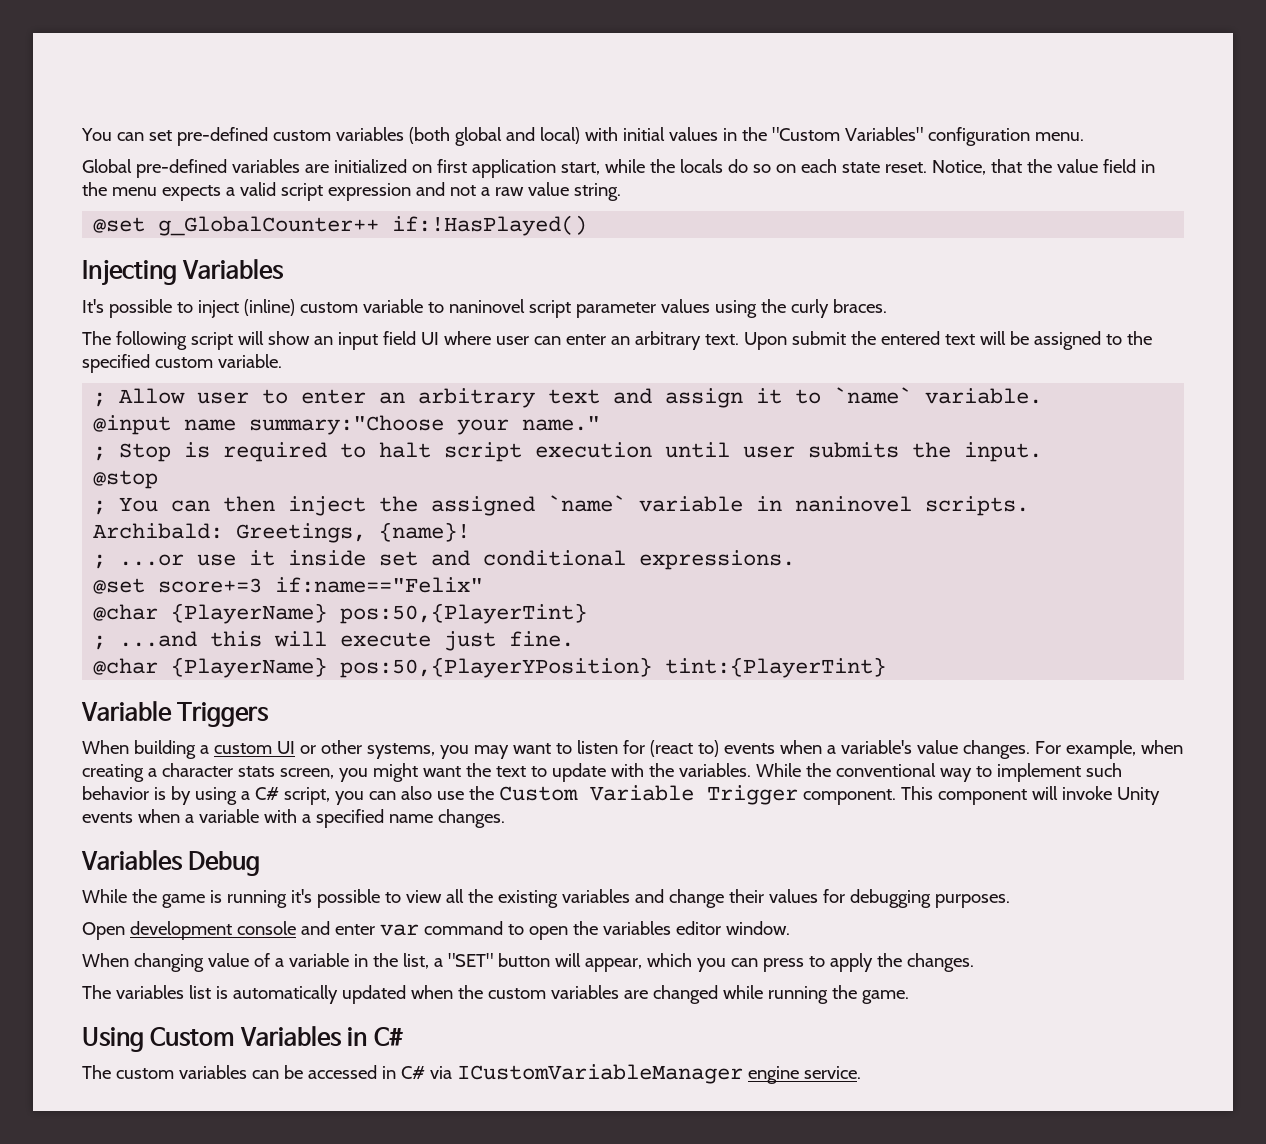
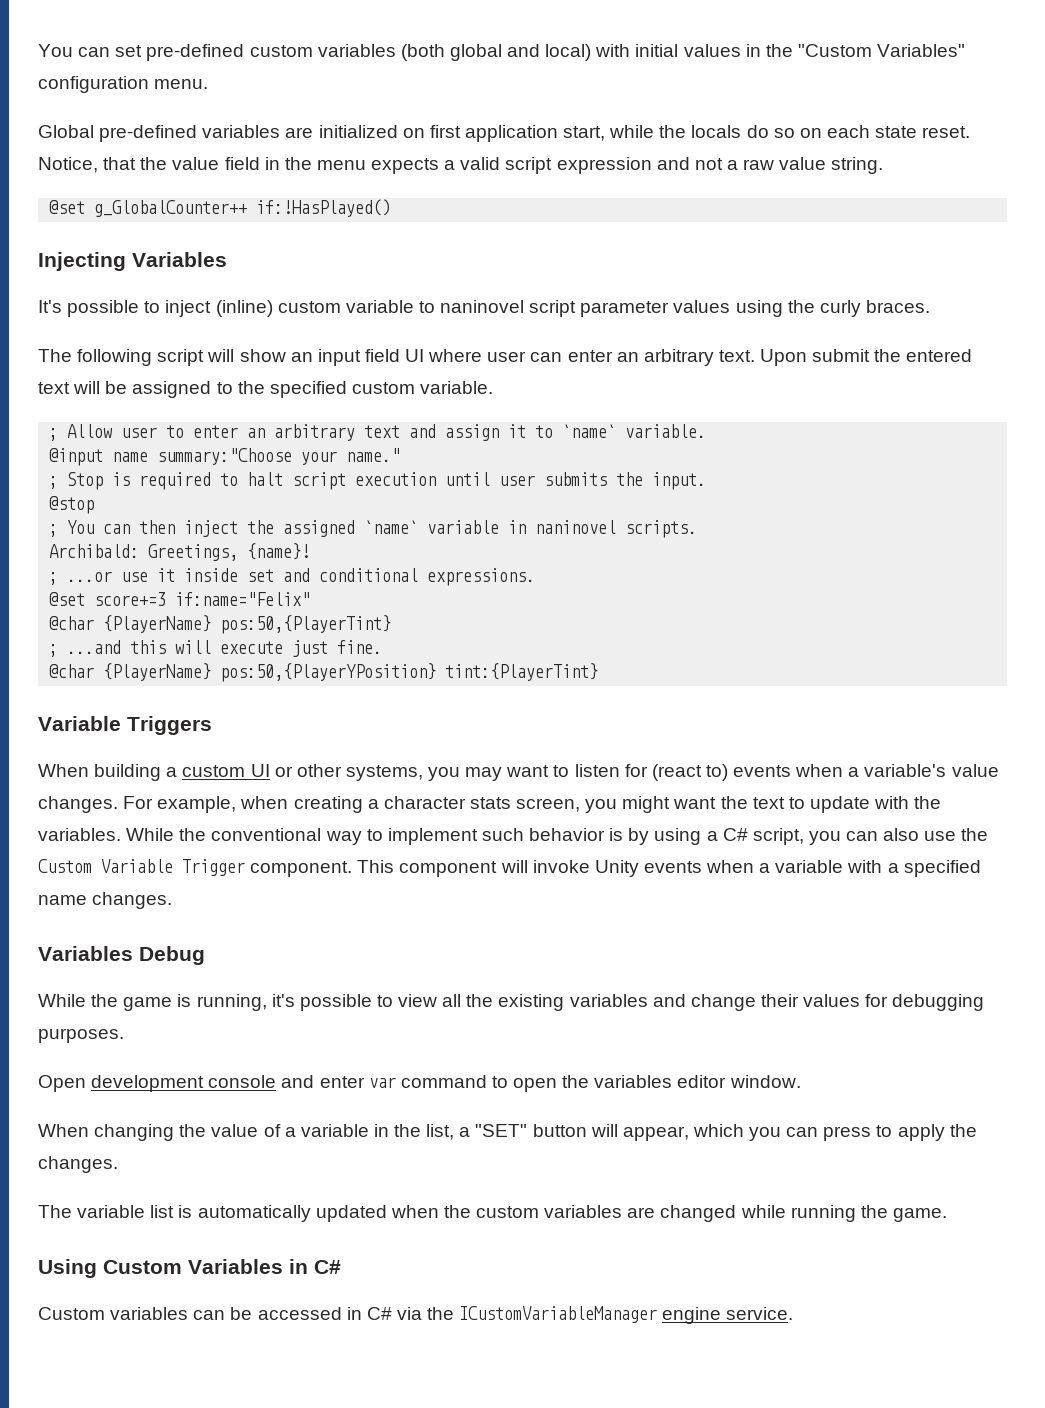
[275,577,484,593] if:name=="Felix" -> [175,592,311,606] if:name="Felix"
[226,890,287,908] running -> [196,994,267,1011] running,
(204, 962) none -> [179,1124,207,1137] the
[115,985,184,999] variables -> [77,1205,146,1218] variable
[82,1065,174,1079] The custom -> [38,1307,105,1320] Custom
(452, 1072) none -> [427,1307,455,1320] the

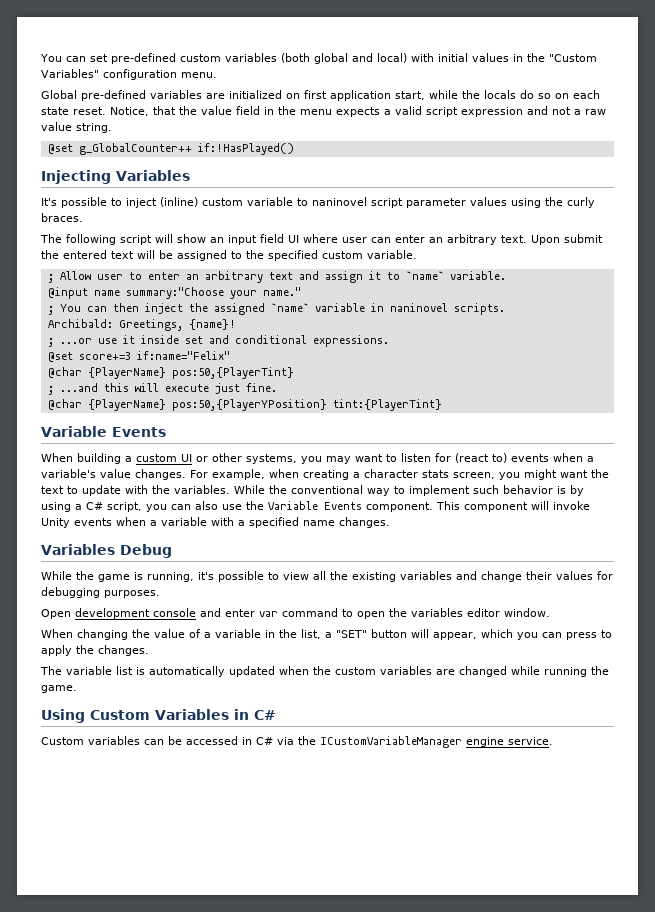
[49,472,707,490] [49,496,95,514] // ; Stop is required to halt script execution until user submits the input. // @stop -> (301, 291) none
[127,716,212,735] Triggers -> [112,427,166,437] Events
[38,859,245,876] Custom Variable Trigger -> [268,501,362,510] Variable Events

